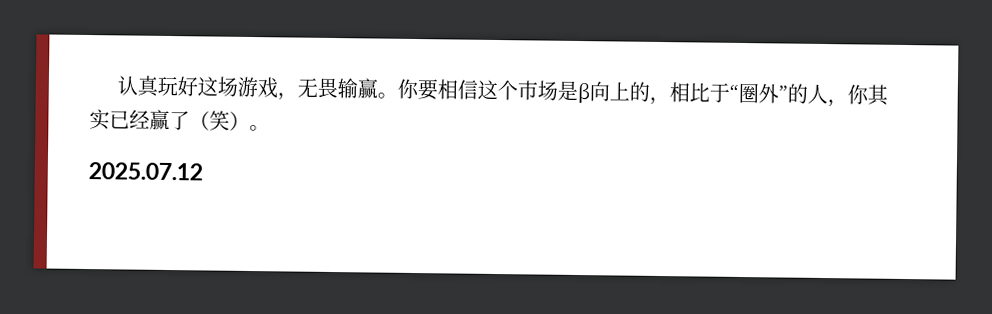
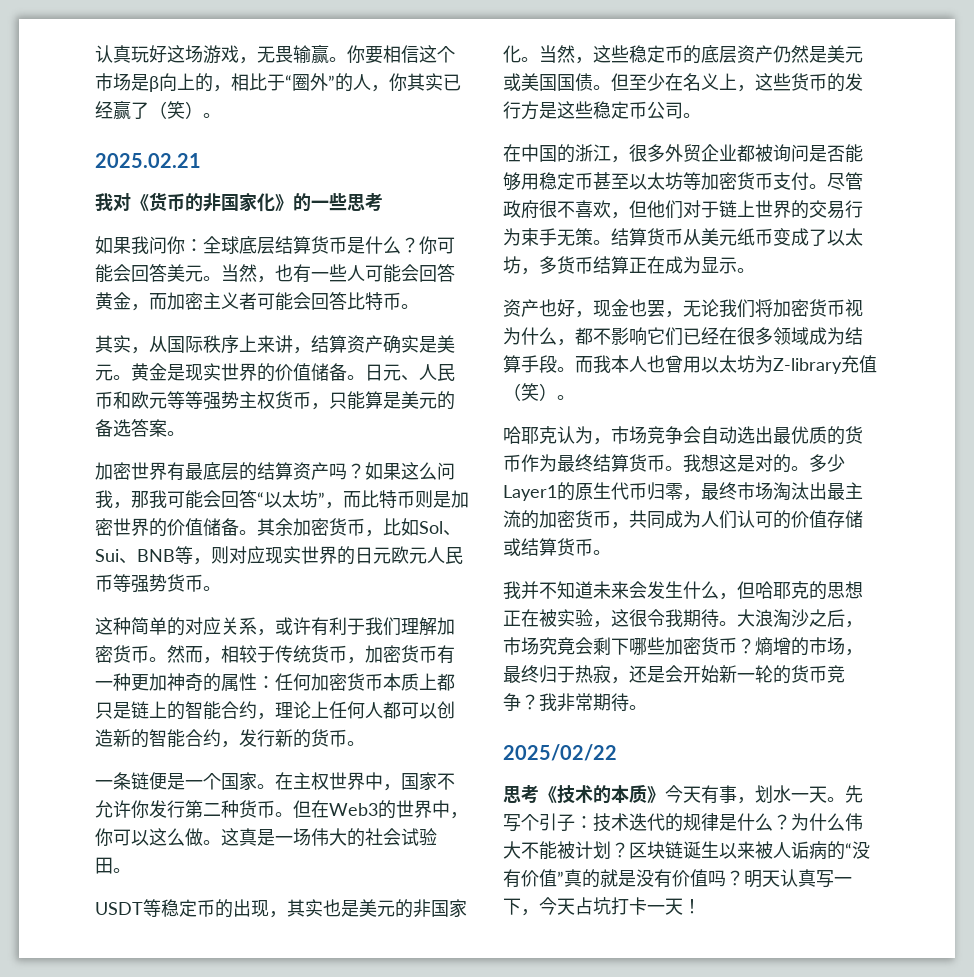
[88,162,203,181] 2025.07.12 -> [95,153,201,168] [95,192,383,212] [95,236,455,254] [95,264,455,283] [95,292,419,311] [95,335,455,354] [95,363,455,382] [95,391,455,410] [95,419,185,437] [95,462,455,481] [95,490,469,509] [95,518,461,537] [95,546,463,565] [95,574,221,593] [95,617,455,636] [95,645,455,664] [95,673,455,692] [95,701,455,720] [95,729,365,748] [95,772,455,791] [95,800,468,819] [95,828,437,847] [95,857,131,874] [95,899,467,918] [503,45,863,64] [503,73,863,92] [503,101,701,120] [503,144,863,163] [503,172,863,191] [503,200,863,219] [503,228,863,246] [503,256,755,275] [503,299,863,318] [503,327,863,346] [503,355,877,374] [503,383,575,401] [503,426,863,445] [503,454,845,473] [503,482,863,501] [503,510,863,529] [503,538,611,556] [503,581,863,600] [503,609,863,628] [503,637,863,656] [503,665,845,684] [503,693,647,712] [503,744,617,761] [503,784,863,804] [503,813,863,832] [503,841,870,860] [503,869,852,888] [503,897,701,916] 2025.02.21 // 我对《货币的非国家化》的一些思考 // 如果我问你：全球底层结算货币是什么？你可能会回答美元。当然，也有一些人可能会回答黄金，而加密主义者可能会回答比特币。 // 其实，从国际秩序上来讲，结算资产确实是美元。黄金是现实世界的价值储备。日元、人民币和欧元等等强势主权货币，只能算是美元的备选答案。 // 加密世界有最底层的结算资产吗？如果这么问我，那我可能会回答“以太坊”，而比特币则是加密世界的价值储备。其余加密货币，比如Sol、Sui、BNB等，则对应现实世界的日元欧元人民币等强势货币。 // 这种简单的对应关系，或许有利于我们理解加密货币。然而，相较于传统货币，加密货币有一种更加神奇的属性：任何加密货币本质上都只是链上的智能合约，理论上任何人都可以创造新的智能合约，发行新的货币。 // 一条链便是一个国家。在主权世界中，国家不允许你发行第二种货币。但在Web3的世界中，你可以这么做。这真是一场伟大的社会试验田。 // USDT等稳定币的出现，其实也是美元的非国家化。当然，这些稳定币的底层资产仍然是美元或美国国债。但至少在名义上，这些货币的发行方是这些稳定币公司。 // 在中国的浙江，很多外贸企业都被询问是否能够用稳定币甚至以太坊等加密货币支付。尽管政府很不喜欢，但他们对于链上世界的交易行为束手无策。结算货币从美元纸币变成了以太坊，多货币结算正在成为显示。 // 资产也好，现金也罢，无论我们将加密货币视为什么，都不影响它们已经在很多领域成为结算手段。而我本人也曾用以太坊为Z-library充值（笑）。 // 哈耶克认为，市场竞争会自动选出最优质的货币作为最终结算货币。我想这是对的。多少Layer1的原生代币归零，最终市场淘汰出最主流的加密货币，共同成为人们认可的价值存储或结算货币。 // 我并不知道未来会发生什么，但哈耶克的思想正在被实验，这很令我期待。大浪淘沙之后，市场究竟会剩下哪些加密货币？熵增的市场，最终归于热寂，还是会开始新一轮的货币竞争？我非常期待。 // 2025/02/22 // 思考《技术的本质》今天有事，划水一天。先写个引子：技术迭代的规律是什么？为什么伟大不能被计划？区块链诞生以来被人诟病的“没有价值”真的就是没有价值吗？明天认真写一下，今天占坑打卡一天！

